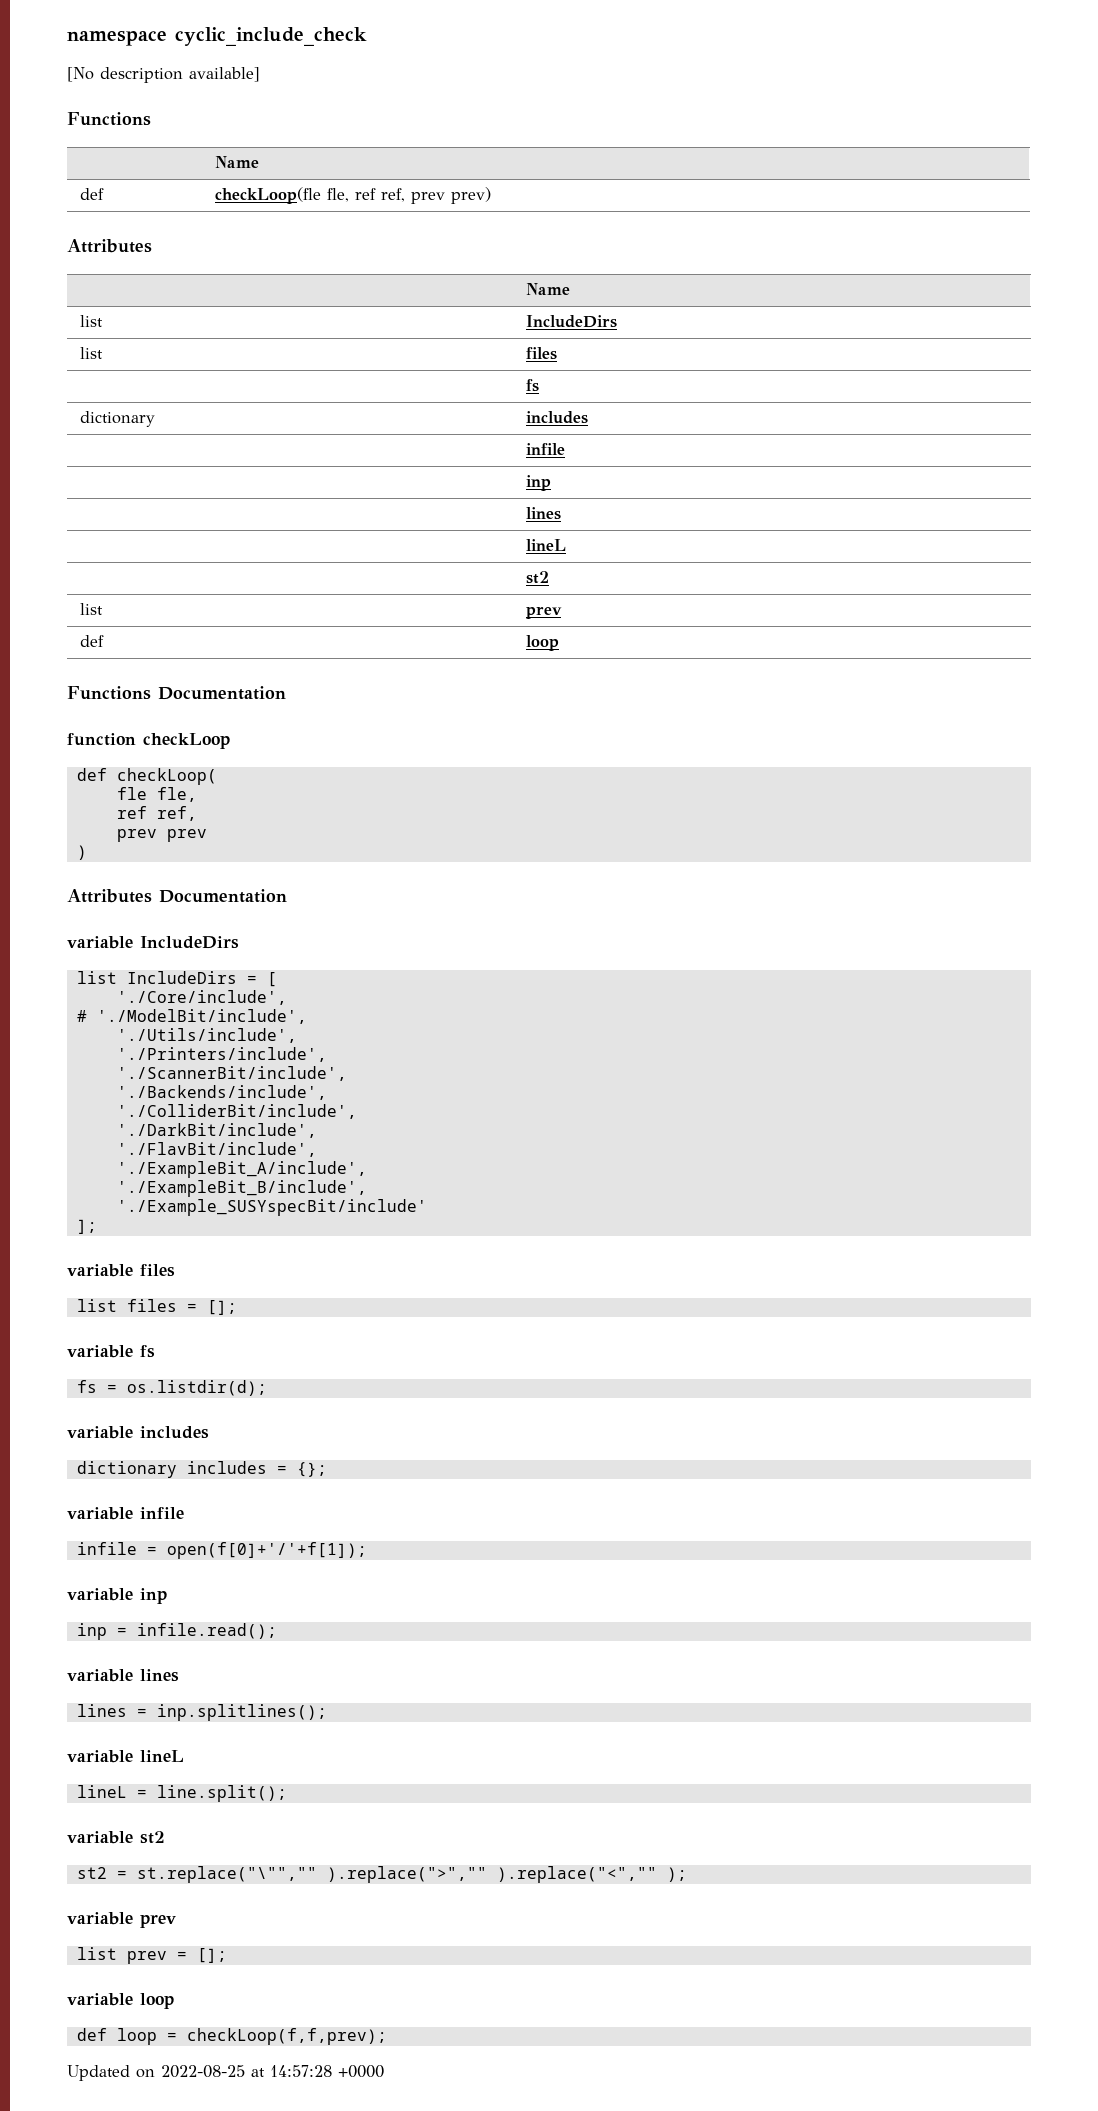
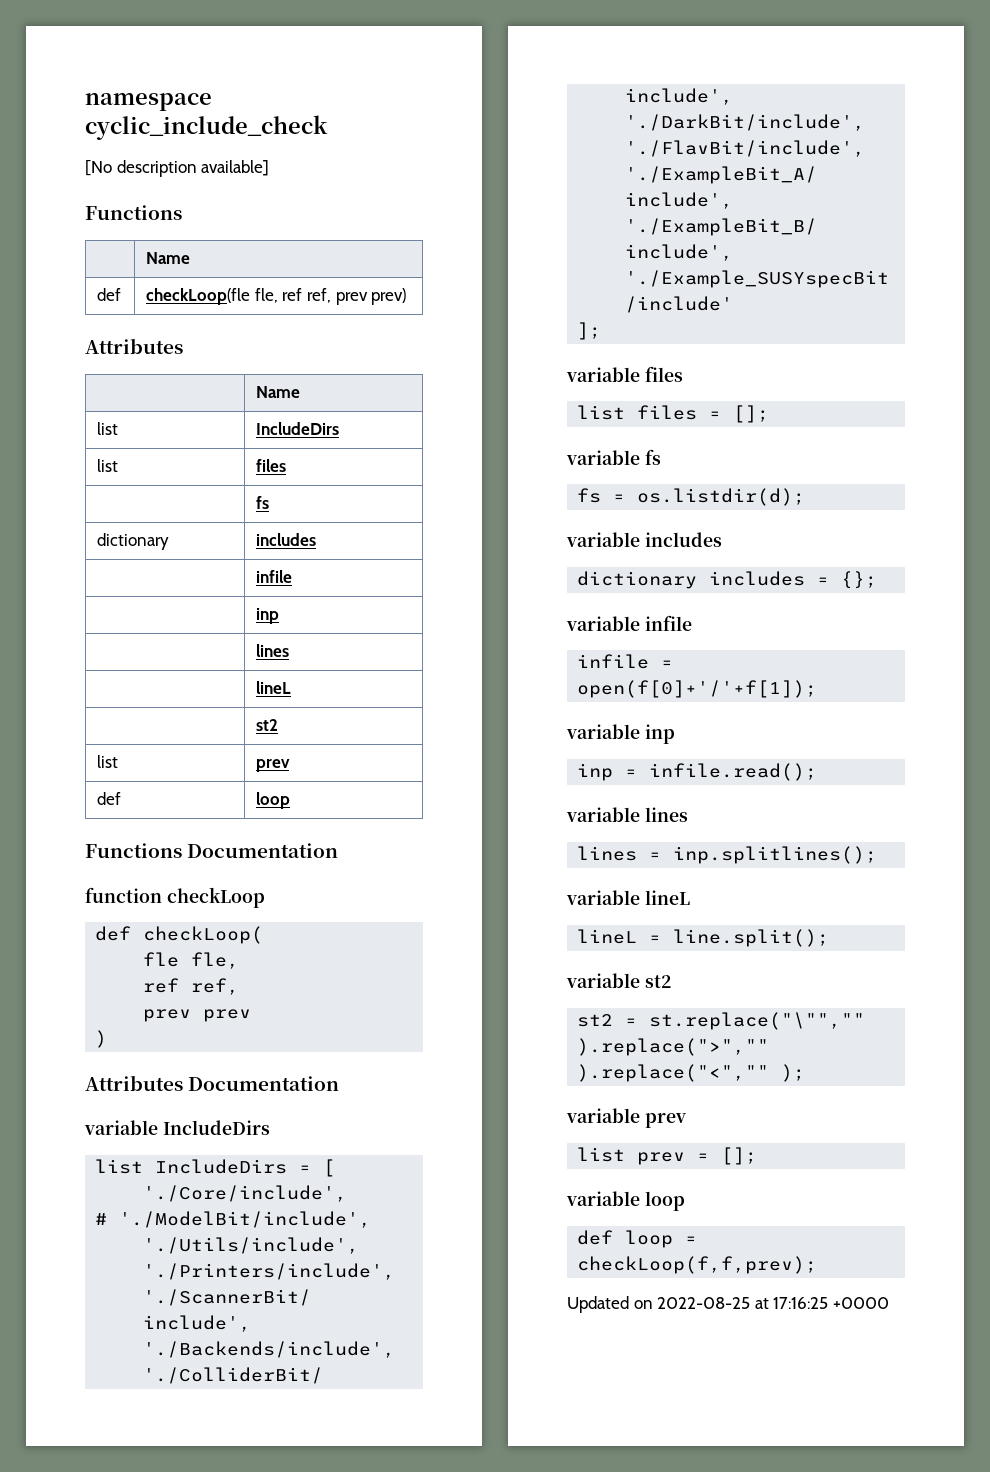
[270,2065,332,2077] 14:57:28 -> [773,1297,829,1309] 17:16:25

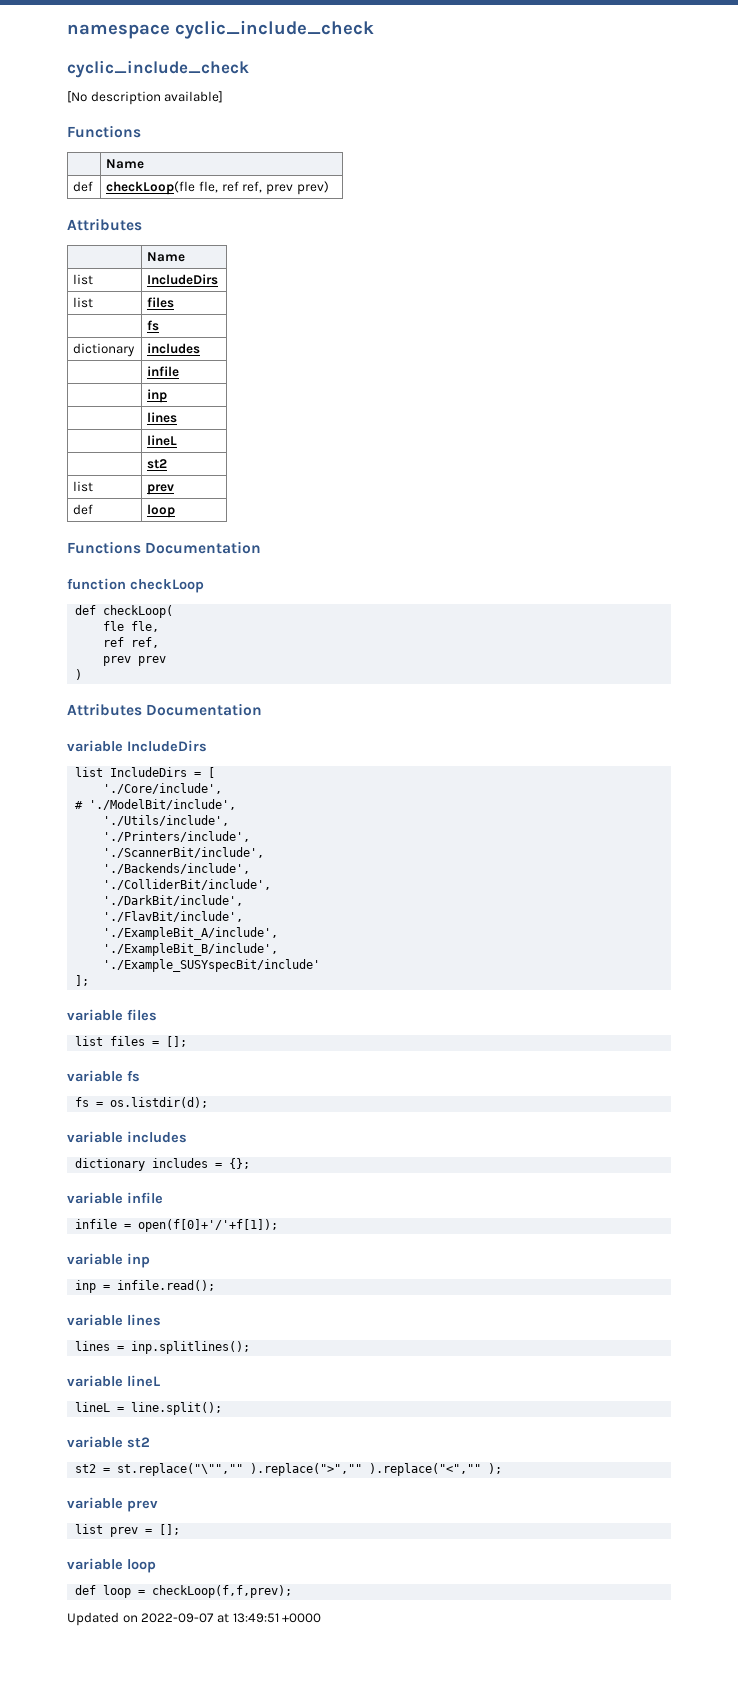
(328, 127) none -> [67,60,249,78] // cyclic_include_check
[657,1297,829,1309] 2022-08-25 at 17:16:25 -> [141,1613,279,1623] 2022-09-07 at 13:49:51

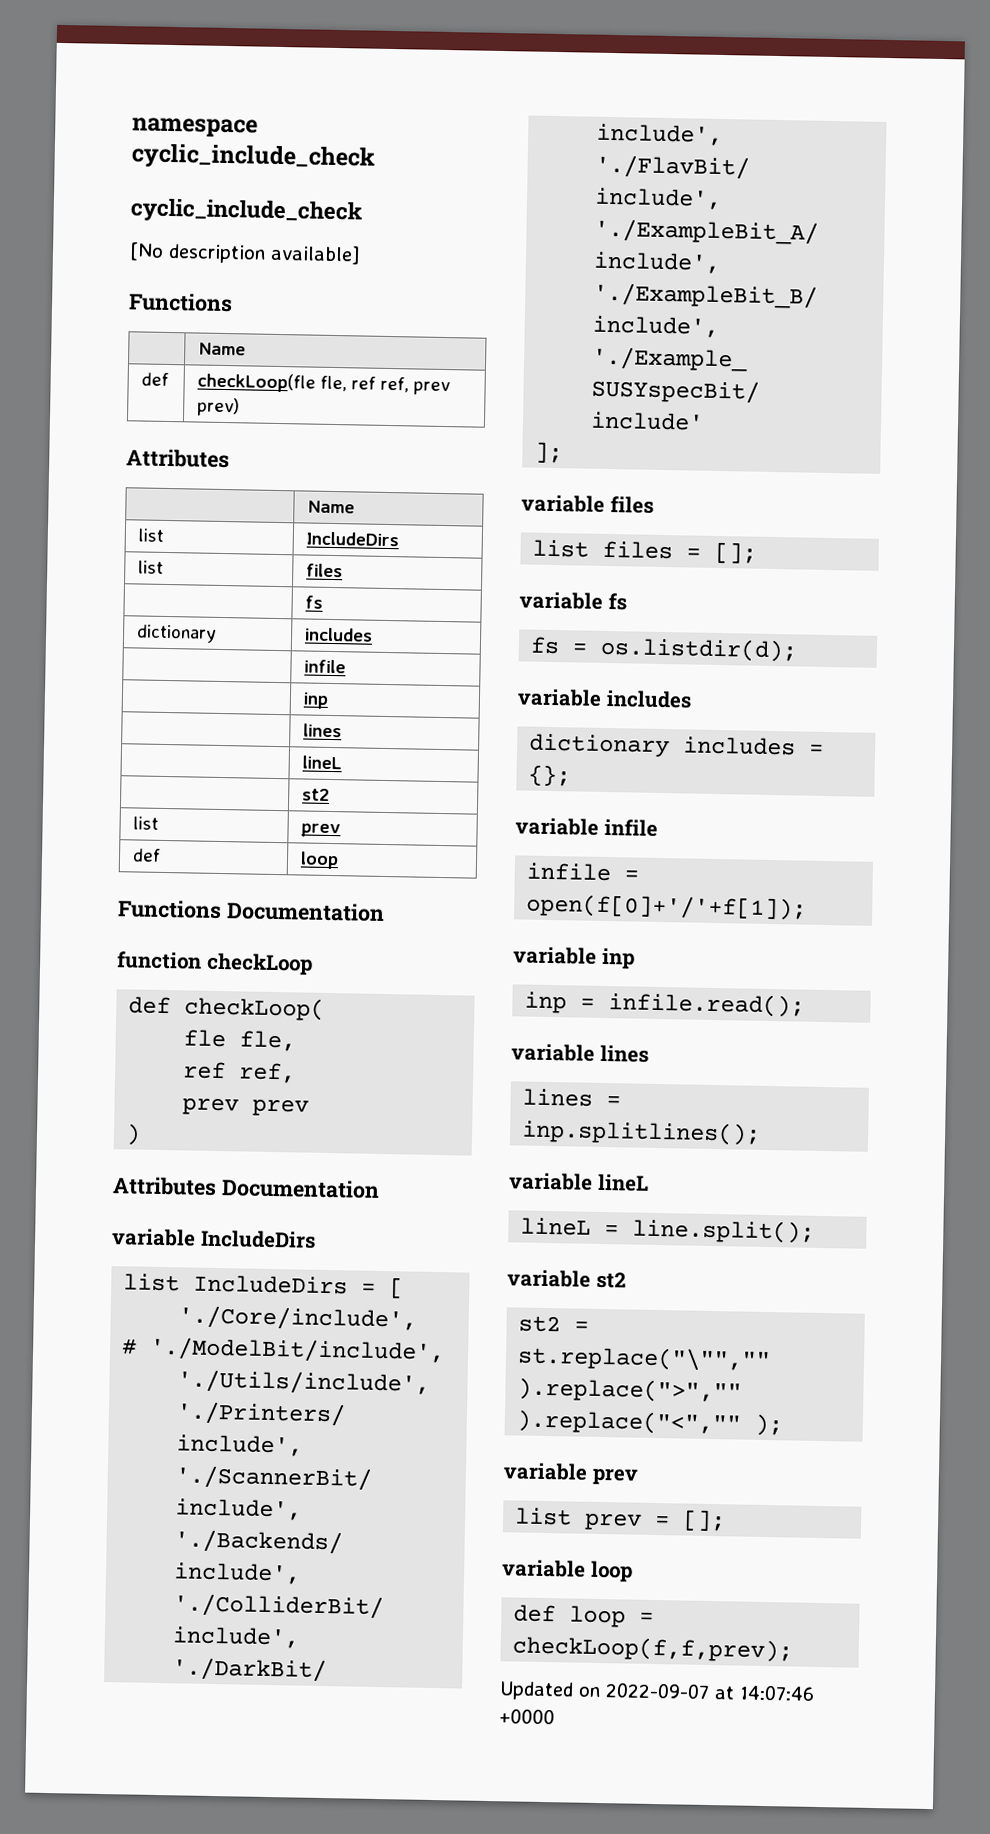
[232,1613,279,1623] 13:49:51 -> [739,1684,815,1701] 14:07:46

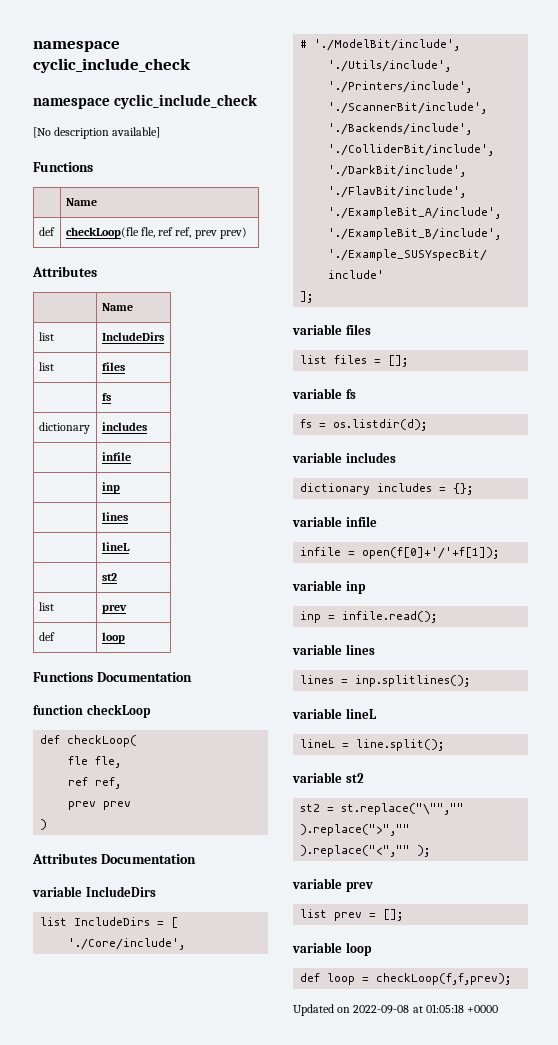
[132,117,258,138] [131,143,375,172] namespace cyclic_include_check // -> [33,41,120,52] [33,58,191,73] [33,98,110,109] namespace cyclic_include_check // namespace
[605,1682,815,1701] 2022-09-07 at 14:07:46 -> [353,1004,464,1014] 2022-09-08 at 01:05:18

